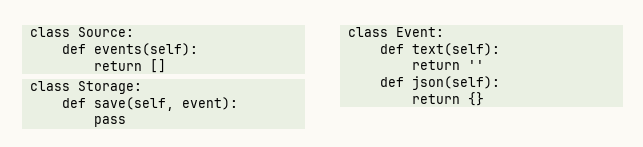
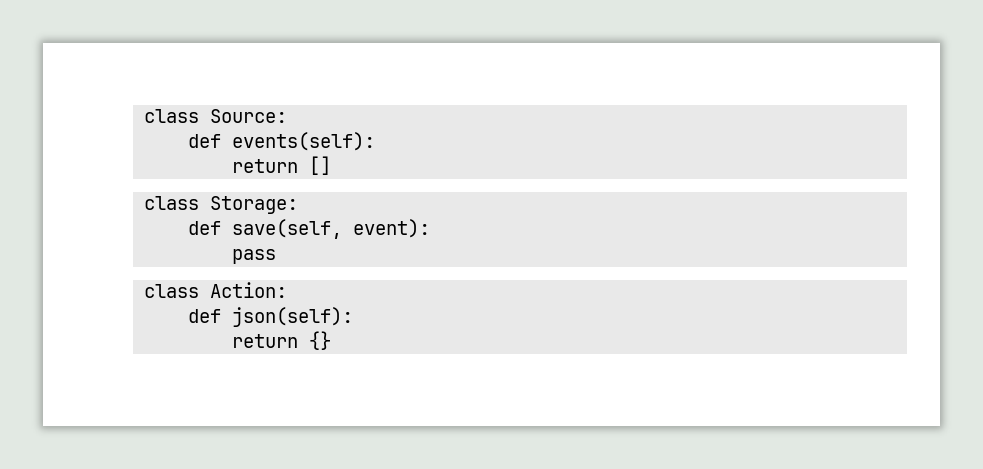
[395,27,444,37] [379,43,500,56] [411,60,484,70] Event: // def text(self): // return '' -> [210,282,288,298] Action:

